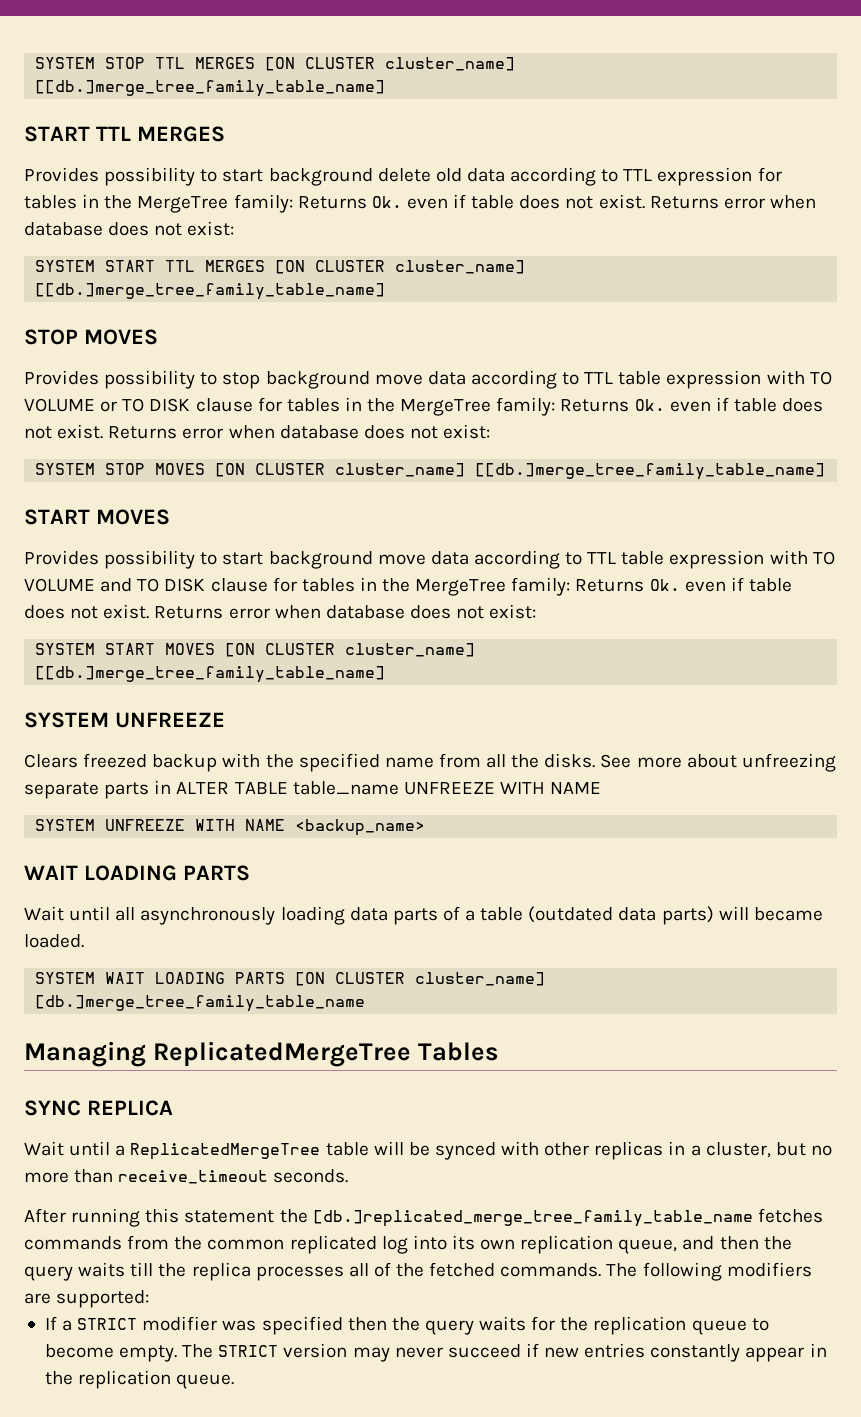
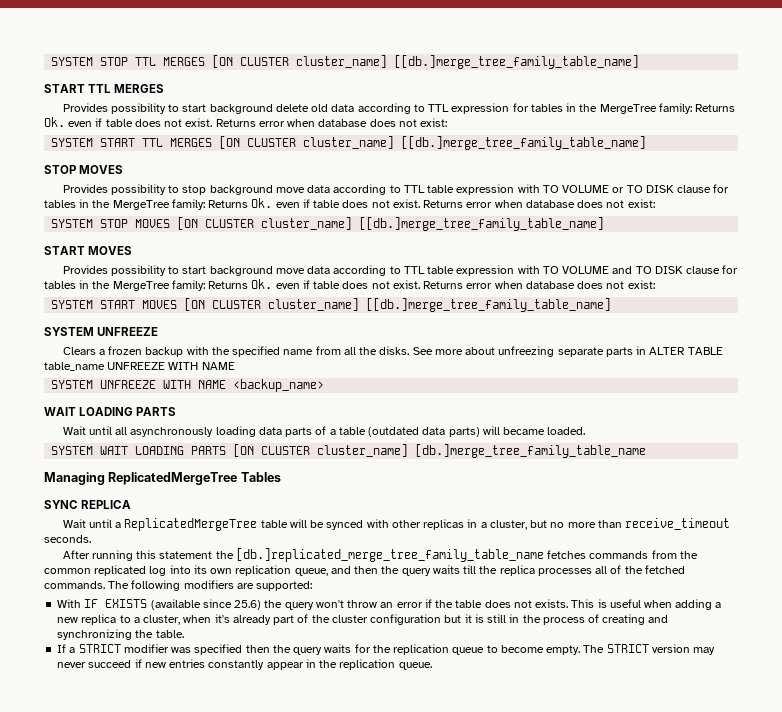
[83,753,148,768] freezed -> [98,346,143,355] a frozen
(150, 1299) none -> [57,599,722,610] [57,614,669,625] [57,629,184,640] // With IF EXISTS (available since 25.6) the query won't throw an error if the table does not exists. This is useful when adding a new replica to a cluster, when it's already part of the cluster configuration but it is still in the process of creating and synchronizing the table.

